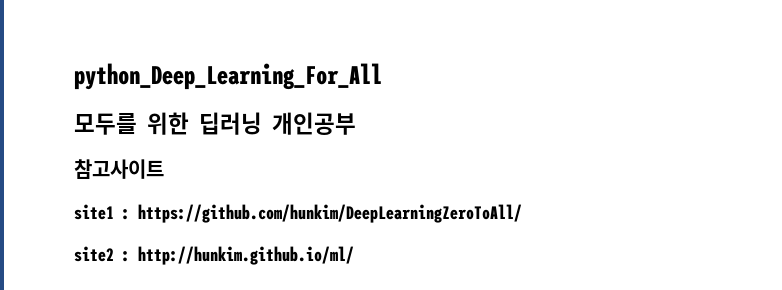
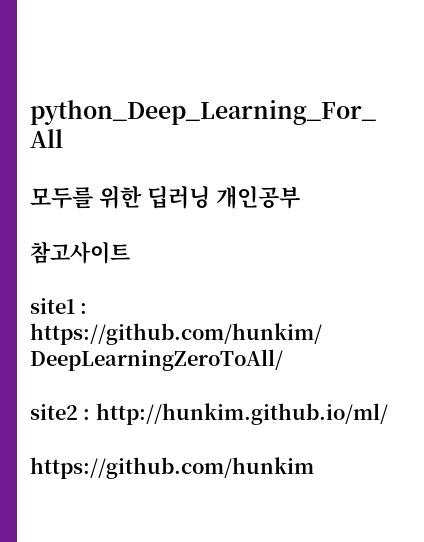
(354, 255) none -> [30,457,314,479] // https://github.com/hunkim

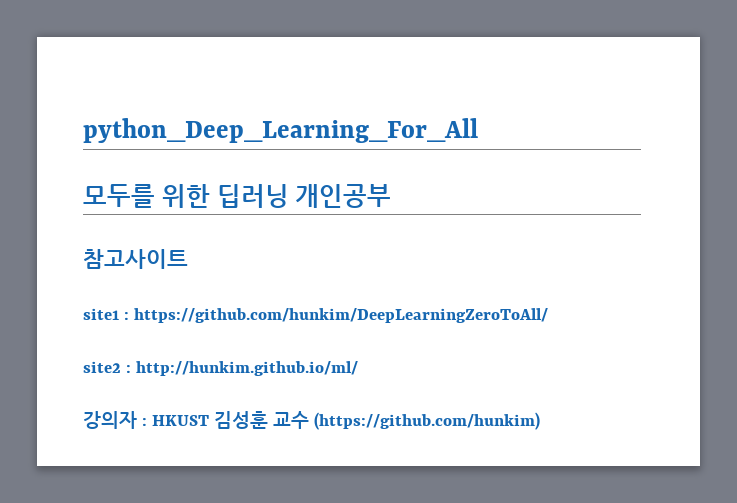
[30,457,314,479] https://github.com/hunkim -> [83,411,540,430] 강의자 : HKUST 김성훈 교수 (https://github.com/hunkim)

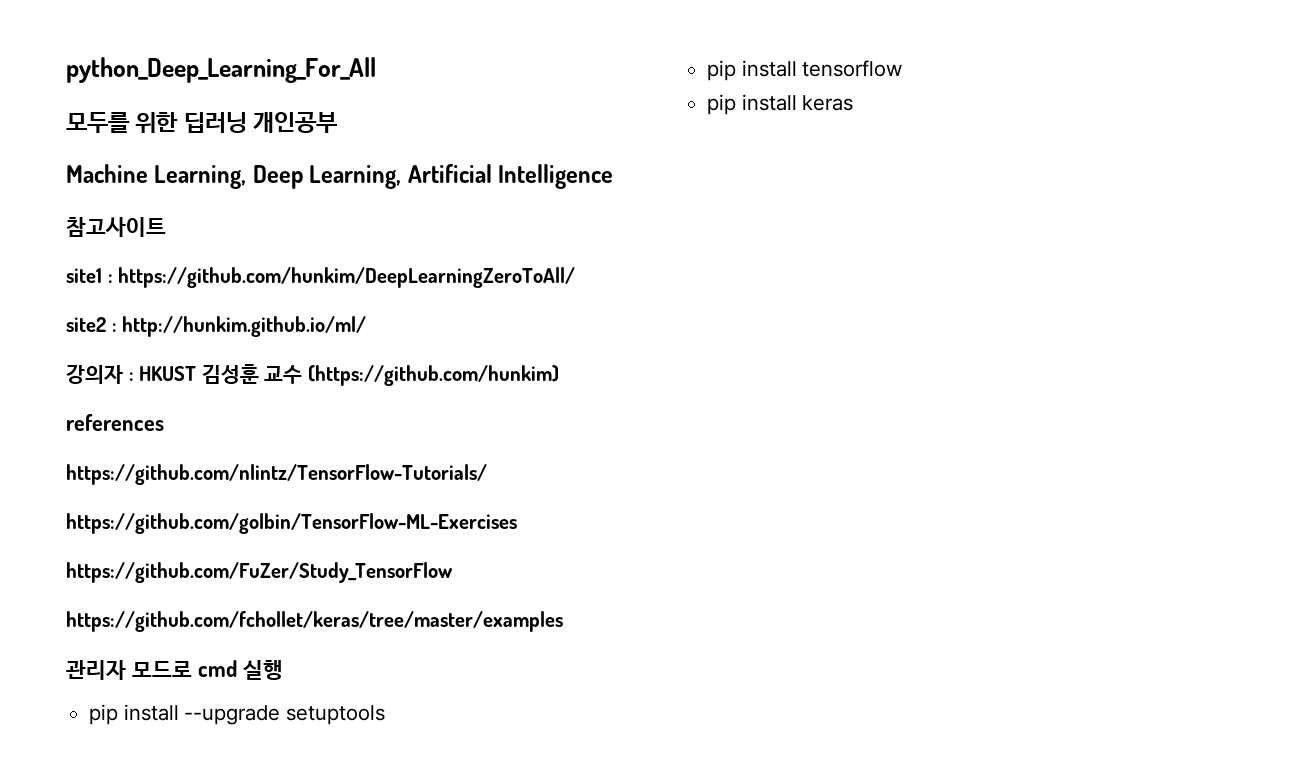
(392, 196) none -> [66,164,614,189] // Machine Learning, Deep Learning, Artificial Intelligence
(540, 421) none -> [66,414,164,431] [66,464,487,485] [66,513,517,534] [66,562,453,583] [66,611,563,632] [66,660,283,680] [89,704,386,725] [707,60,903,81] [707,94,854,115] // references // https://github.com/nlintz/TensorFlow-Tutorials/ // https://github.com/golbin/TensorFlow-ML-Exercises // https://github.com/FuZer/Study_TensorFlow // https://github.com/fchollet/keras/tree/master/examples // 관리자 모드로 cmd 실행 // pip install --upgrade setuptools // pip install tensorflow // pip install keras

